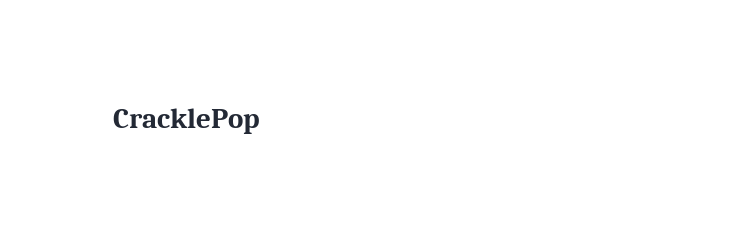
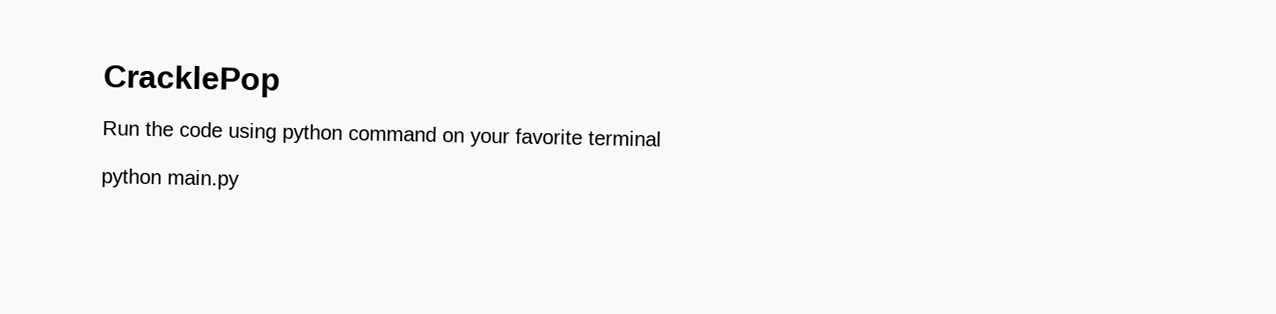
(260, 121) none -> [102,120,662,148] [101,168,240,190] // Run the code using python command on your favorite terminal // python main.py

